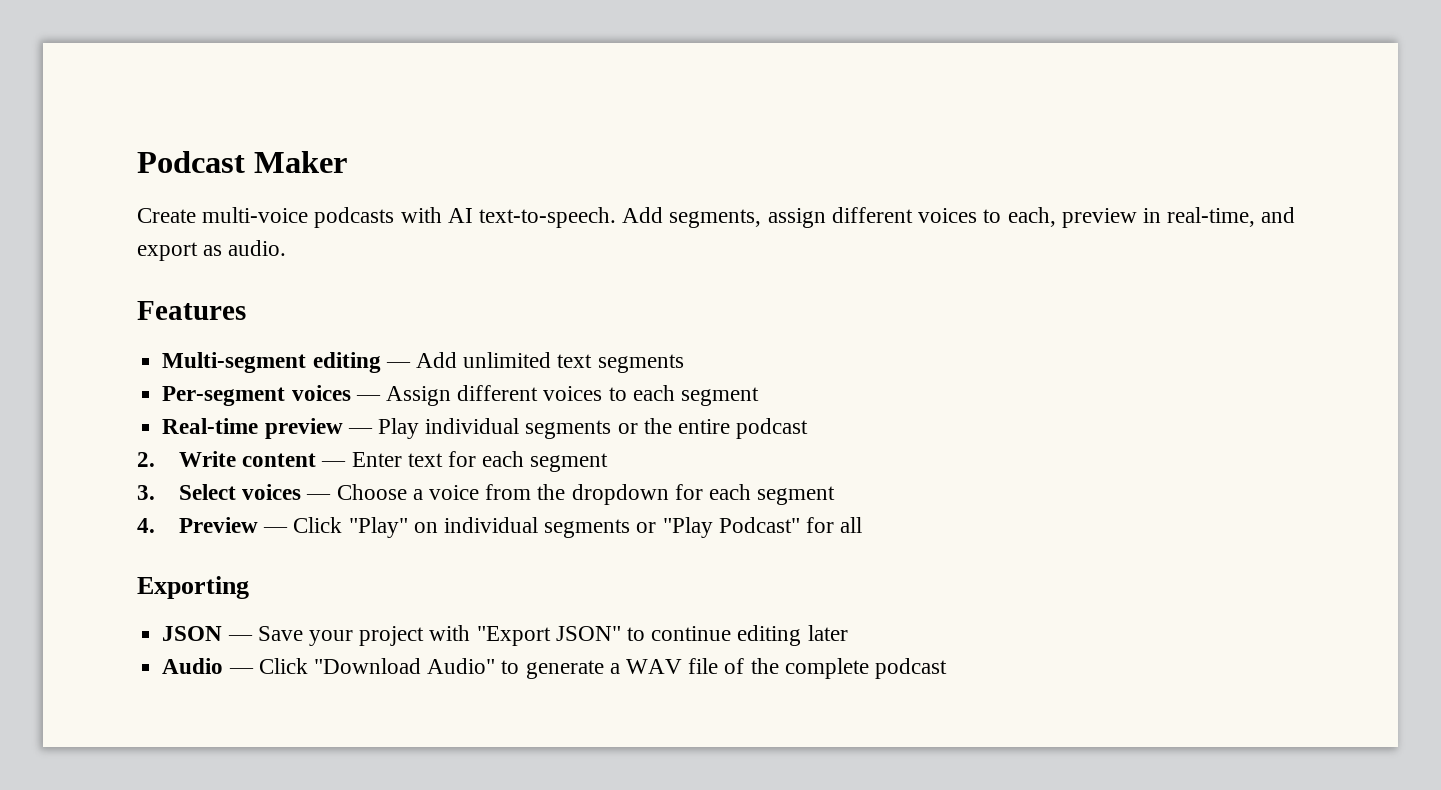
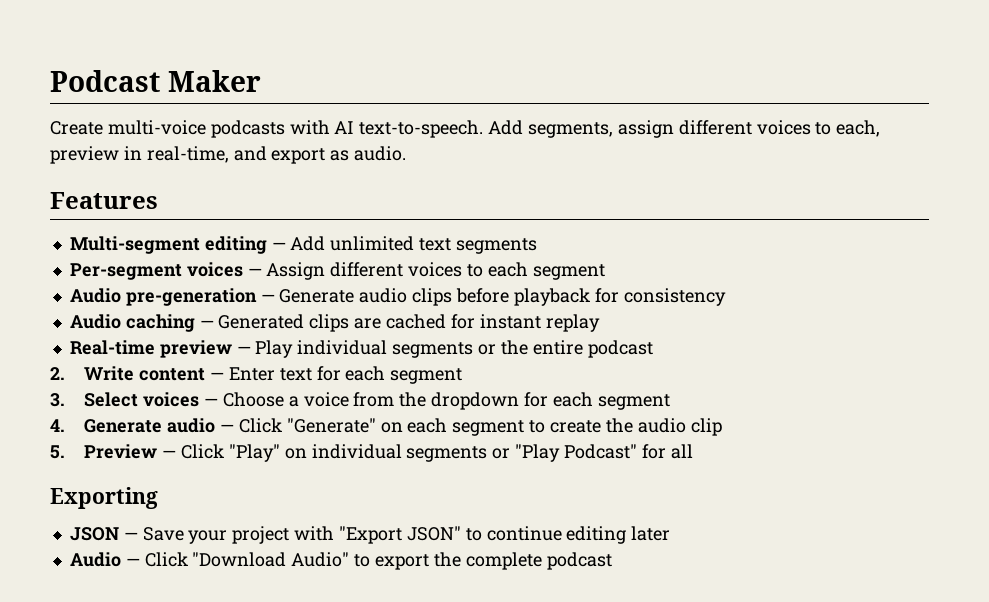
(759, 396) none -> [69,288,726,306] [69,314,600,332] // Audio pre-generation — Generate audio clips before playback for consistency // Audio caching — Generated clips are cached for instant replay
(155, 525) none -> [84,418,722,436] [50,445,65,459] Generate audio — Click "Generate" on each segment to create the audio clip // 5.
[525,658,745,679] generate a WAV file of -> [374,554,429,570] export

